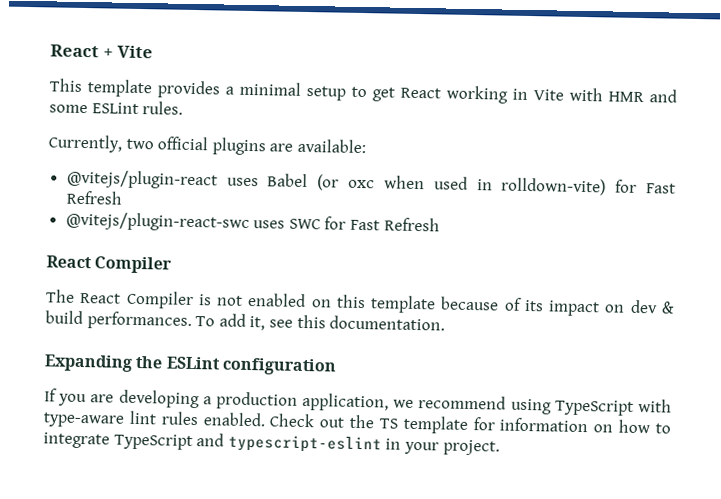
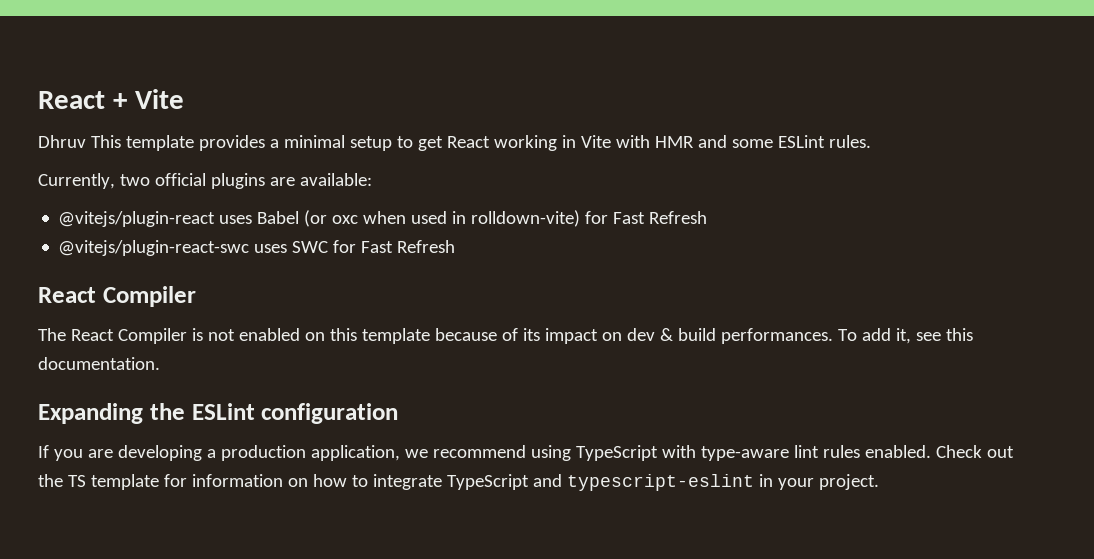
(154, 52) none -> [38,135,86,148] Dhruv

